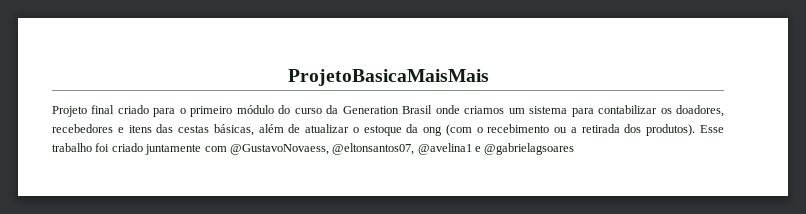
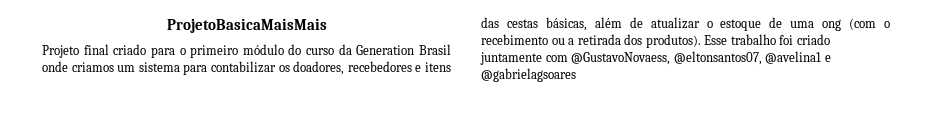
[406,124,419,133] da -> [769,17,815,28] de uma

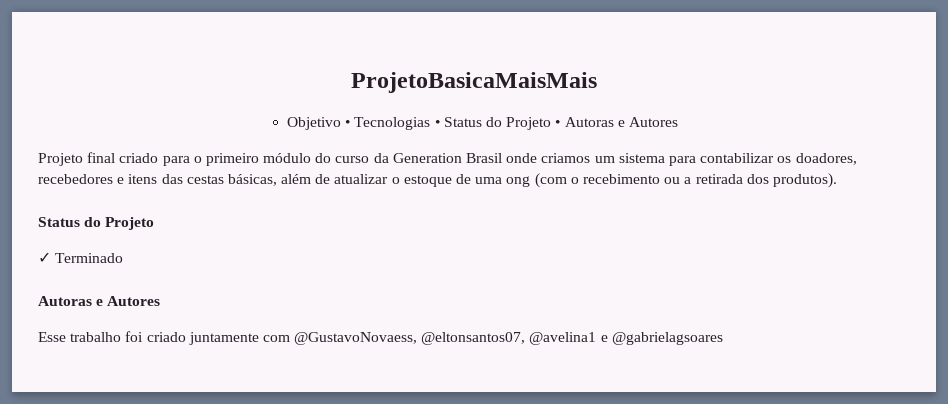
(327, 25) none -> [287,117,678,130] // Objetivo • Tecnologias • Status do Projeto • Autoras e Autores
(701, 41) none -> [38,217,155,230] [38,252,124,263] [38,296,161,306] // Status do Projeto // ✓ Terminado // Autoras e Autores //

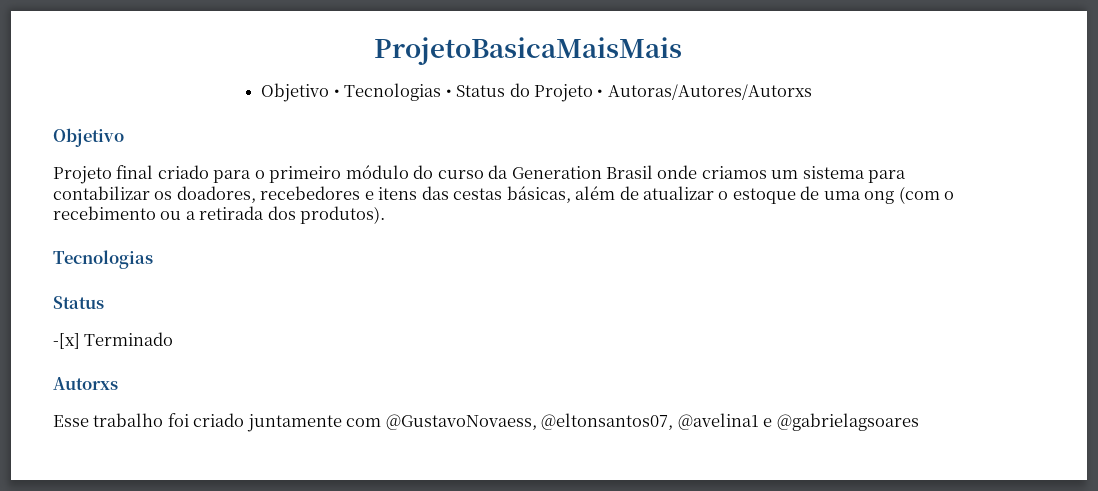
[564,117,678,127] Autoras e Autores -> [607,84,812,100] [53,128,124,147] Autoras/Autores/Autorxs // Objetivo
[38,217,155,230] [38,252,124,263] [38,296,161,306] // Status do Projeto // ✓ Terminado // Autoras e Autores -> [53,250,153,269] [53,296,104,309] [53,332,174,349] [53,377,118,390] // Tecnologias // Status // -[x] Terminado // Autorxs

